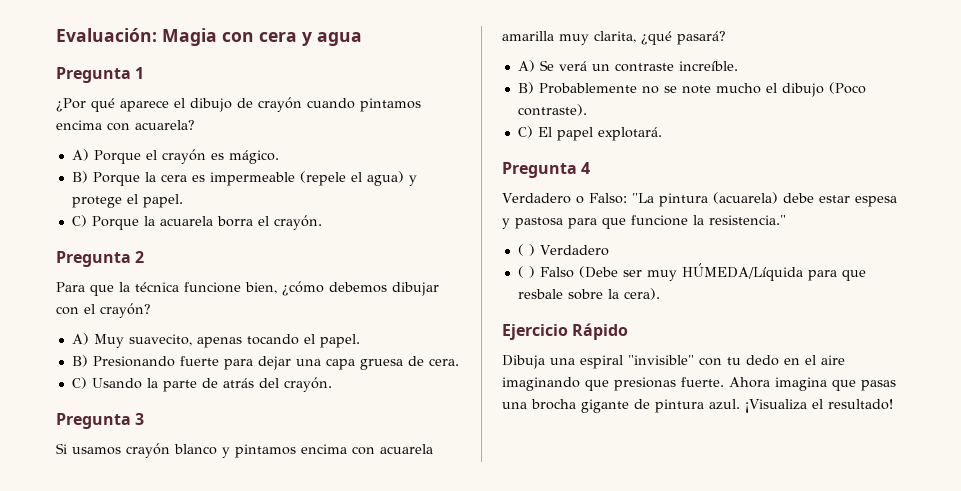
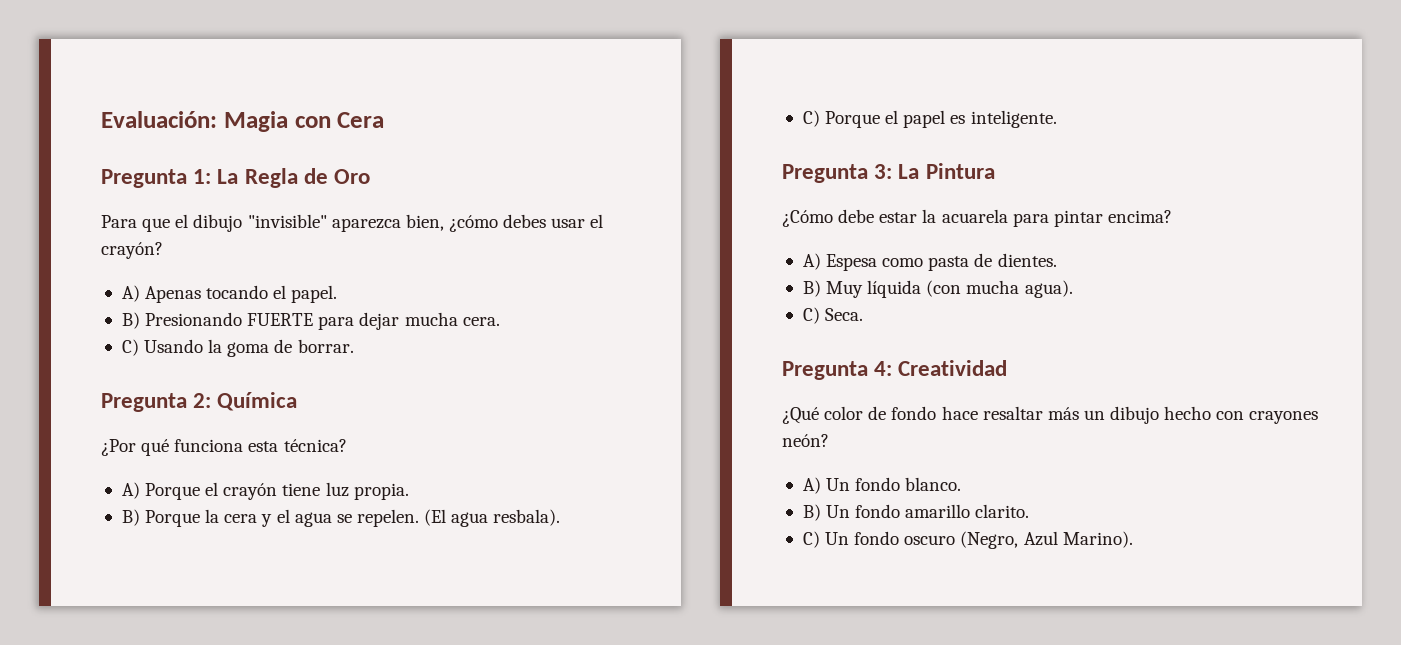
[259,32,362,46] [56,67,145,83] [56,97,421,112] [56,120,195,131] [71,149,279,164] [71,171,417,186] [71,194,183,208] [71,215,322,230] [56,251,145,267] [56,281,439,296] [56,306,79,315] cera y agua // Pregunta 1 // ¿Por qué aparece el dibujo de crayón cuando pintamos encima con acuarela? // A) Porque el crayón es mágico. // B) Porque la cera es impermeable (repele el agua) y protege el papel. // C) Porque la acuarela borra el crayón. // Pregunta 2 // Para que la técnica funcione bien, ¿cómo debemos dibujar con -> [337,112,385,128] [101,168,371,188] [101,214,586,232] Cera // Pregunta 1: La Regla de Oro // Para que el dibujo "invisible" aparezca bien, ¿cómo debes usar
[93,334,242,348] Muy suavecito, apenas -> [145,286,202,303] Apenas
[179,356,219,366] fuerte -> [247,313,314,326] FUERTE
[295,356,424,370] una capa gruesa de -> [404,312,458,326] mucha
[162,377,332,392] [56,413,145,429] [56,443,433,458] [502,31,726,45] [517,60,738,72] [517,82,866,97] [517,104,587,116] [517,126,662,141] [502,162,591,178] [502,192,897,207] [502,215,786,229] [517,244,609,256] [517,263,866,281] [517,288,660,300] [502,323,629,340] [502,355,845,369] [502,377,896,391] [502,399,893,413] parte de atrás del crayón. // Pregunta 3 // Si usamos crayón blanco y pintamos encima con acuarela amarilla muy clarita, ¿qué pasará? // A) Se verá un contraste increíble. // B) Probablemente no se note mucho el dibujo (Poco contraste). // C) El papel explotará. // Pregunta 4 // Verdadero o Falso: "La pintura (acuarela) debe estar espesa y pastosa para que funcione la resistencia." // ( ) Verdadero // ( ) Falso (Debe ser muy HÚMEDA/Líquida para que resbale sobre la cera). // Ejercicio Rápido // Dibuja una espiral "invisible" con tu dedo en el aire imaginando que presionas fuerte. Ahora imagina que pasas una brocha gigante de pintura azul. ¡Visualiza el resultado! -> [227,339,354,357] [101,392,298,412] [101,439,347,456] [121,482,409,500] [121,509,561,527] [802,110,1057,128] [782,163,995,183] [782,209,1172,227] [802,253,1057,271] [802,280,1073,298] [802,307,864,324] [782,360,1008,380] [782,406,1319,424] [782,434,829,447] [802,477,962,494] [802,504,1030,521] [802,531,1133,549] goma de borrar. // Pregunta 2: Química // ¿Por qué funciona esta técnica? // A) Porque el crayón tiene luz propia. // B) Porque la cera y el agua se repelen. (El agua resbala). // C) Porque el papel es inteligente. // Pregunta 3: La Pintura // ¿Cómo debe estar la acuarela para pintar encima? // A) Espesa como pasta de dientes. // B) Muy líquida (con mucha agua). // C) Seca. // Pregunta 4: Creatividad // ¿Qué color de fondo hace resaltar más un dibujo hecho con crayones neón? // A) Un fondo blanco. // B) Un fondo amarillo clarito. // C) Un fondo oscuro (Negro, Azul Marino).

